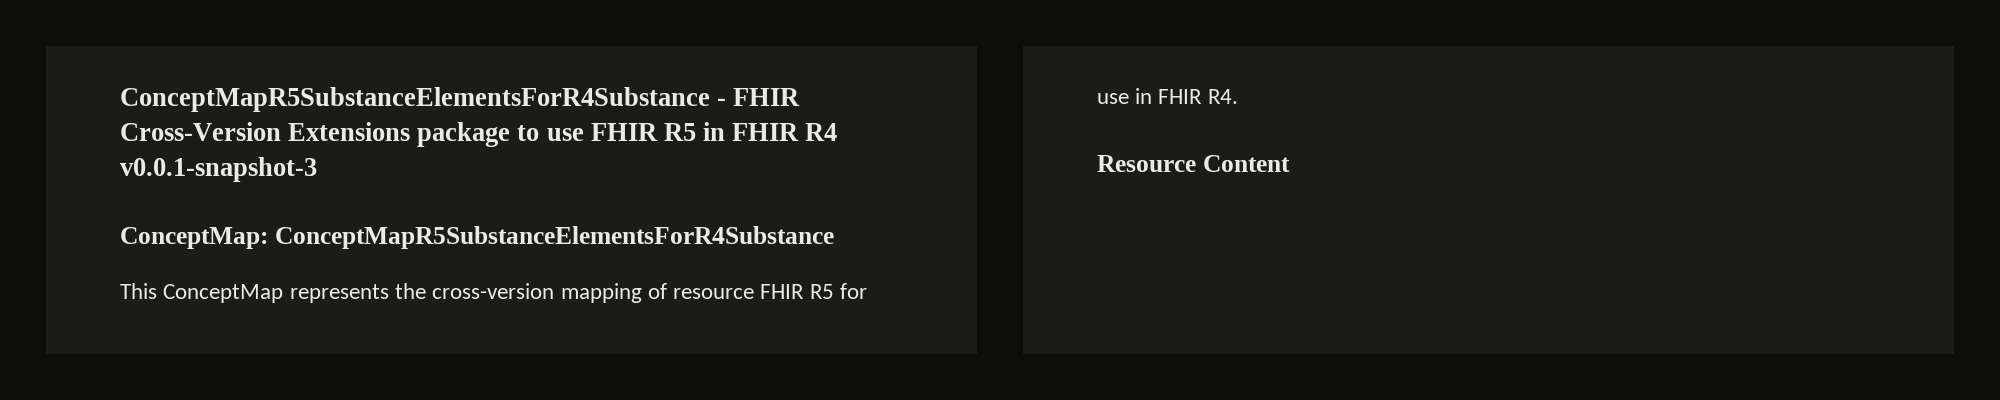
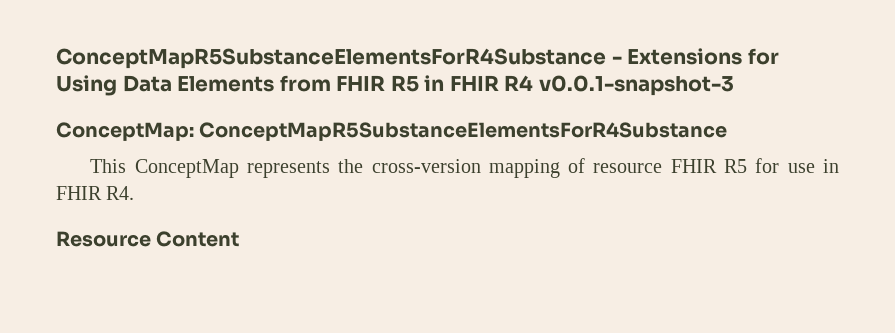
[733,88,801,106] [120,122,584,147] FHIR Cross-Version Extensions package to use -> [627,48,779,65] [56,75,331,96] Extensions for Using Data Elements from

